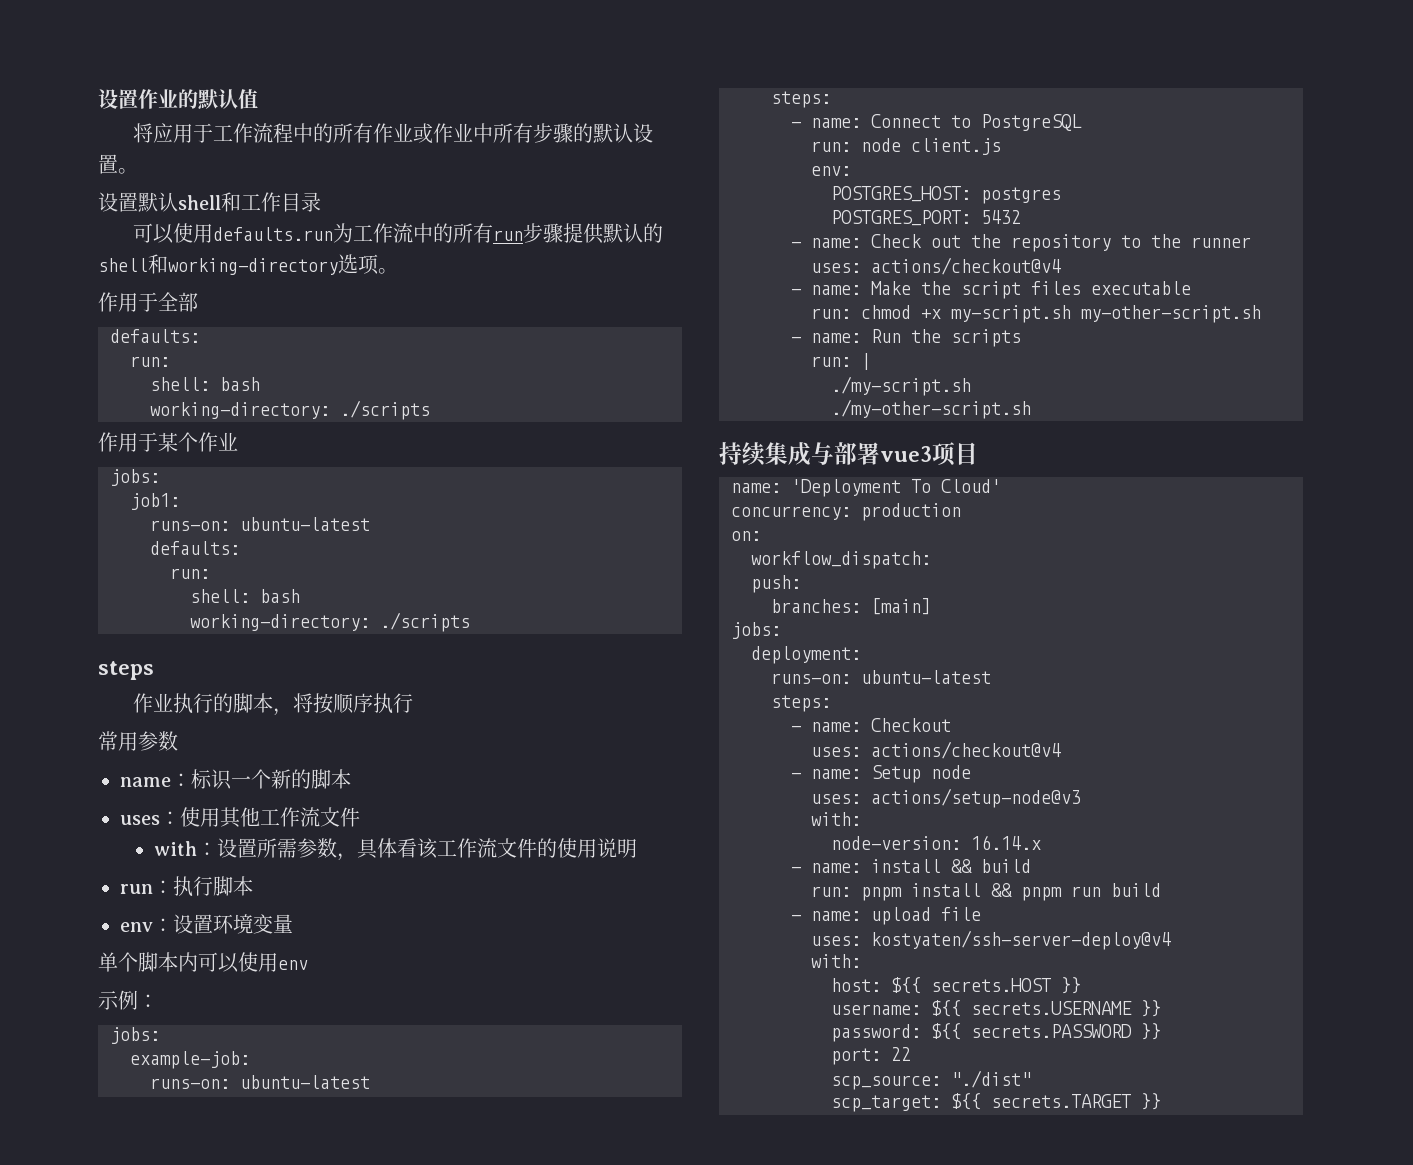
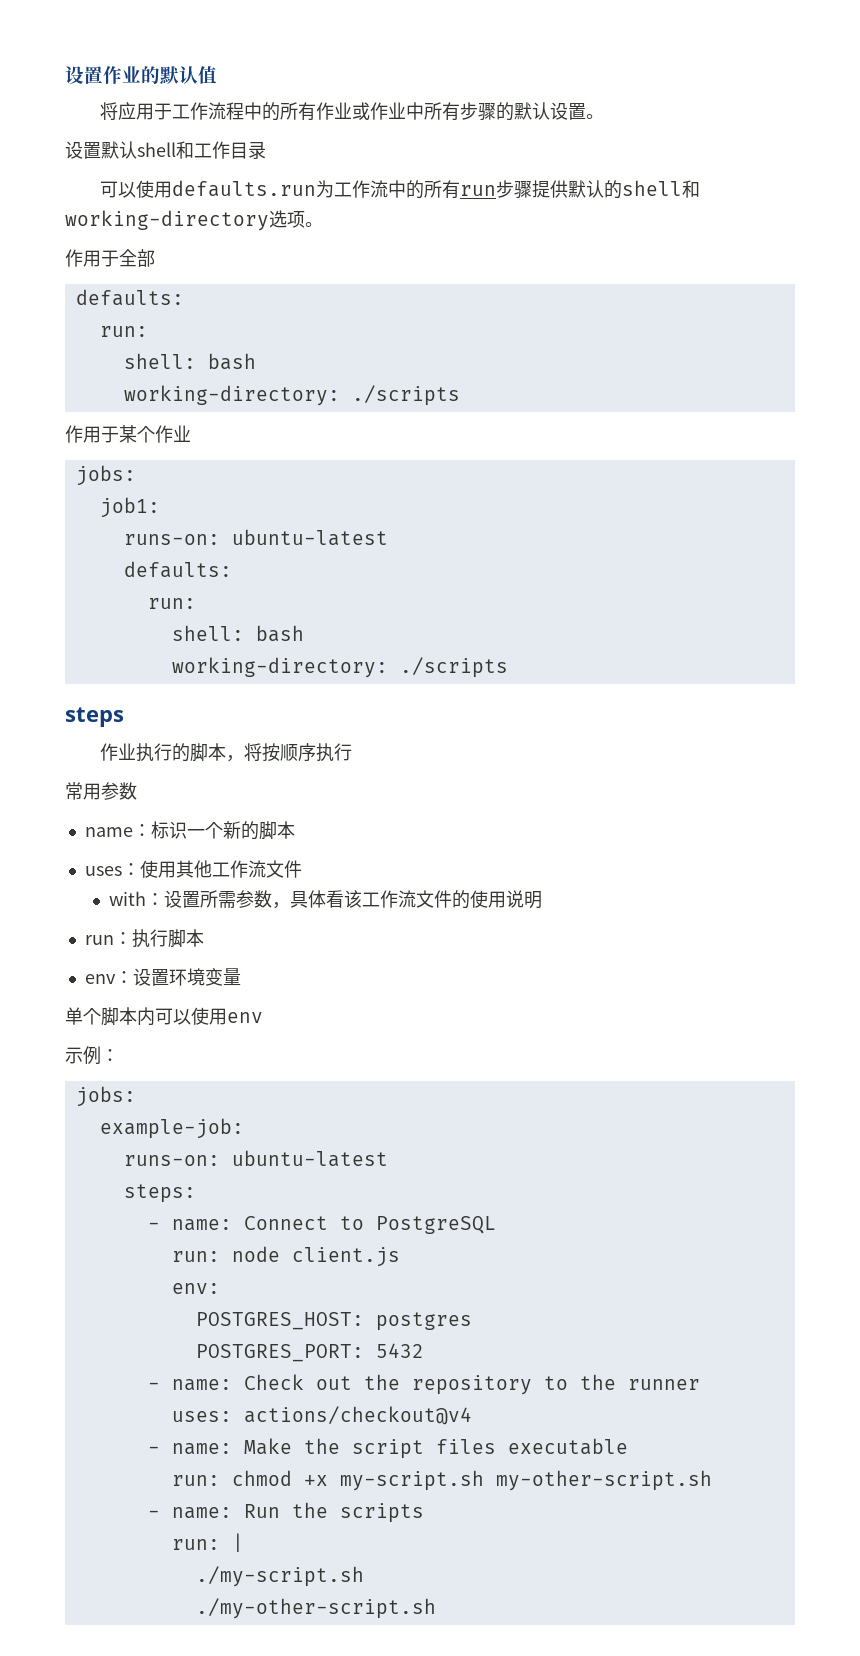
[719,442,978,466] [731,479,1001,497] [731,503,961,521] [731,531,761,541] [751,551,931,569] [751,575,801,593] [771,598,931,615] [731,622,781,639] [751,646,861,664] [771,670,991,684] [771,695,831,712] [791,718,951,732] [811,741,1061,759] [791,765,971,783] [811,788,1081,808] [811,812,861,826] [831,835,1041,850] [791,859,1031,873] [811,883,1161,901] [791,907,981,925] [811,930,1171,950] [811,954,861,968] [831,977,1081,994] [831,1000,1161,1017] [831,1023,1161,1042] [831,1047,911,1065] [831,1070,1031,1090] [831,1093,1161,1112] // 持续集成与部署vue3项目 // name: 'Deployment To Cloud' // concurrency: production // on: // workflow_dispatch: // push: // branches: [main] // jobs: // deployment: // runs-on: ubuntu-latest // steps: // - name: Checkout // uses: actions/checkout@v4 // - name: Setup node // uses: actions/setup-node@v3 // with: // node-version: 16.14.x // - name: install && build // run: pnpm install && pnpm run build // - name: upload file // uses: kostyaten/ssh-server-deploy@v4 // with: // host: ${{ secrets.HOST }} // username: ${{ secrets.USERNAME }} // password: ${{ secrets.PASSWORD }} // port: 22 // scp_source: "./dist" // scp_target: ${{ secrets.TARGET }} -> (436, 1608) none

